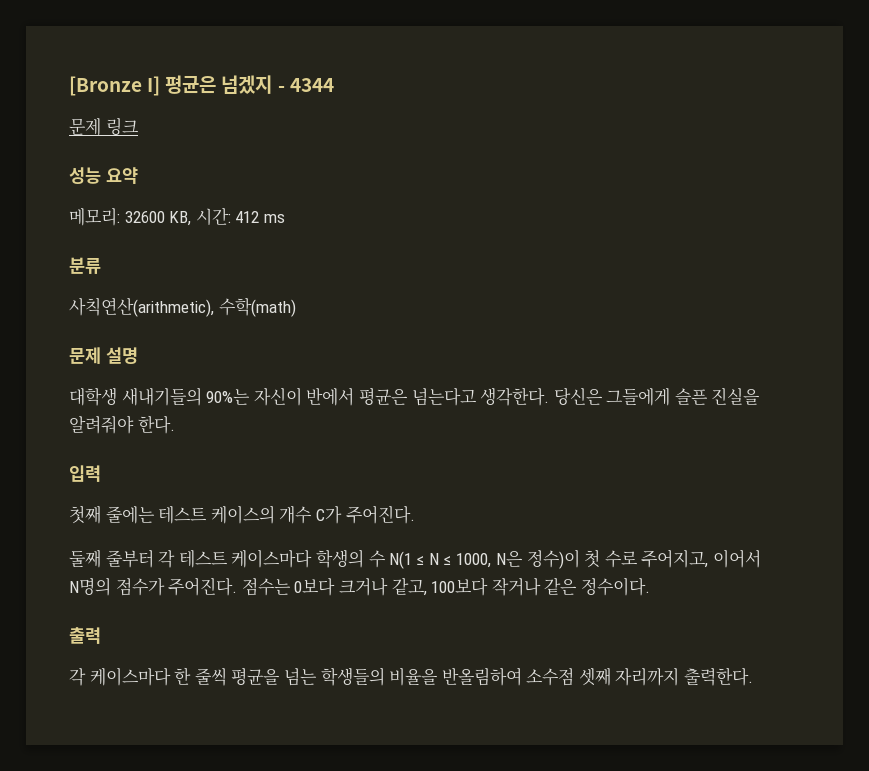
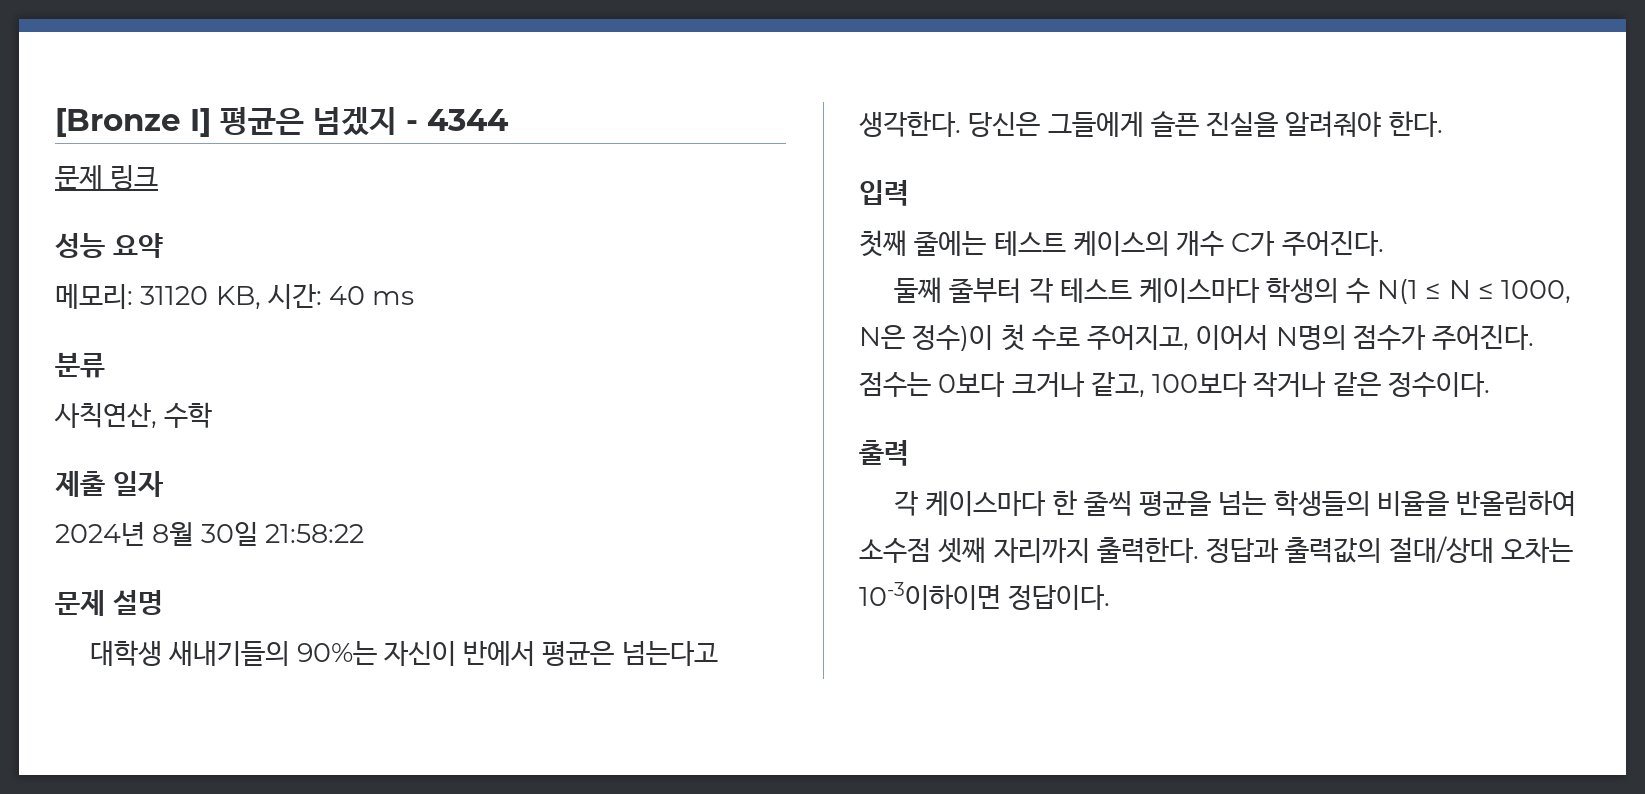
[124,211,165,223] 32600 -> [140,286,209,305] 31120
[235,211,260,223] 412 -> [329,286,366,305] 40
[69,297,296,317] 사칙연산(arithmetic), 수학(math) -> [54,402,213,428] [55,471,163,497] [55,522,364,546] 사칙연산, 수학 // 제출 일자 // 2024년 8월 30일 21:58:22
(754, 676) none -> [1206,536,1574,563] [859,582,1111,610] 정답과 출력값의 절대/상대 오차는 10-3이하이면 정답이다.

